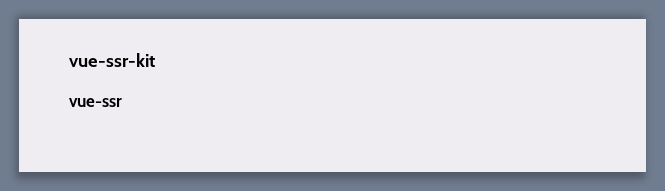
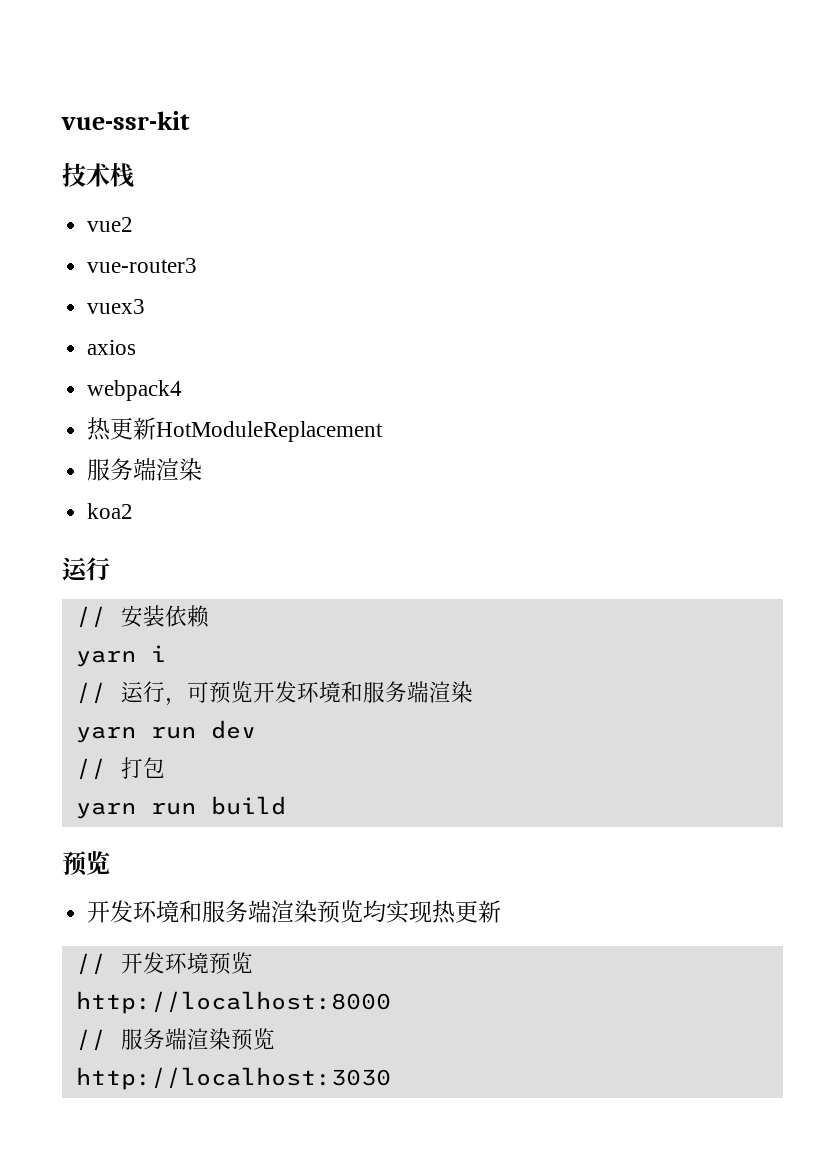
[69,98,122,107] vue-ssr -> [62,163,134,188] [87,217,134,232] [87,258,198,273] [87,299,146,314] [87,340,137,355] [87,380,183,401] [87,417,384,442] [87,458,203,481] [87,503,134,519] [62,557,110,581] [75,605,209,628] [75,645,166,667] [75,681,473,706] [75,720,256,743] [75,757,165,780] [75,796,286,819] [62,851,110,876] [87,900,502,924] [75,952,253,975] [75,991,391,1014] [75,1028,275,1051] [75,1067,391,1090] 技术栈 // vue2 // vue-router3 // vuex3 // axios // webpack4 // 热更新HotModuleReplacement // 服务端渲染 // koa2 // 运行 // // 安装依赖 // yarn i // // 运行，可预览开发环境和服务端渲染 // yarn run dev // // 打包 // yarn run build // 预览 // 开发环境和服务端渲染预览均实现热更新 // // 开发环境预览 // http://localhost:8000 // // 服务端渲染预览 // http://localhost:3030

